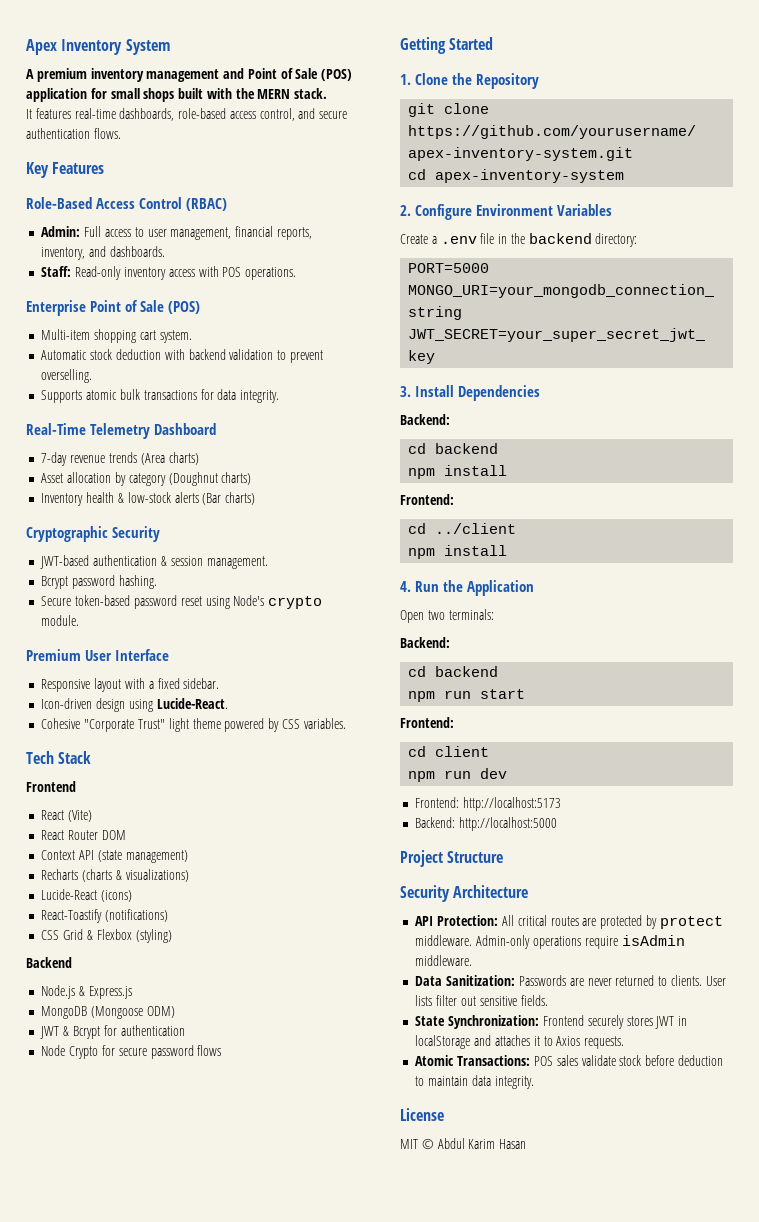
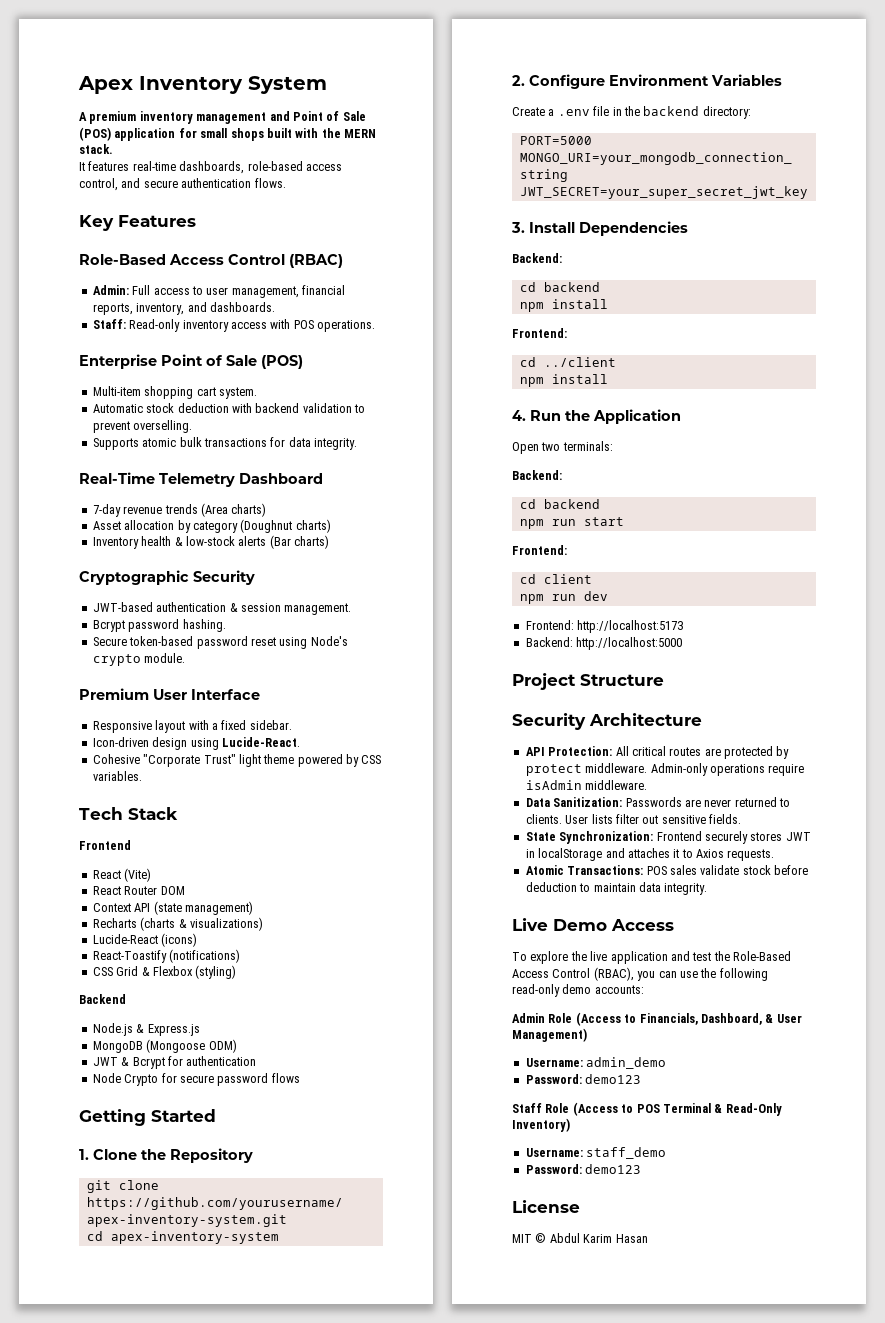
(534, 1082) none -> [512,918,674,931] [512,951,791,964] [512,967,768,981] [512,984,644,997] [512,1012,802,1026] [512,1028,587,1042] [525,1057,667,1069] [525,1074,642,1084] [512,1102,782,1116] [512,1118,570,1132] [525,1147,667,1159] [525,1164,642,1174] // Live Demo Access // To explore the live application and test the Role-Based Access Control (RBAC), you can use the following read-only demo accounts: // Admin Role (Access to Financials, Dashboard, & User Management) // Username: admin_demo // Password: demo123 // Staff Role (Access to POS Terminal & Read-Only Inventory) // Username: staff_demo // Password: demo123

